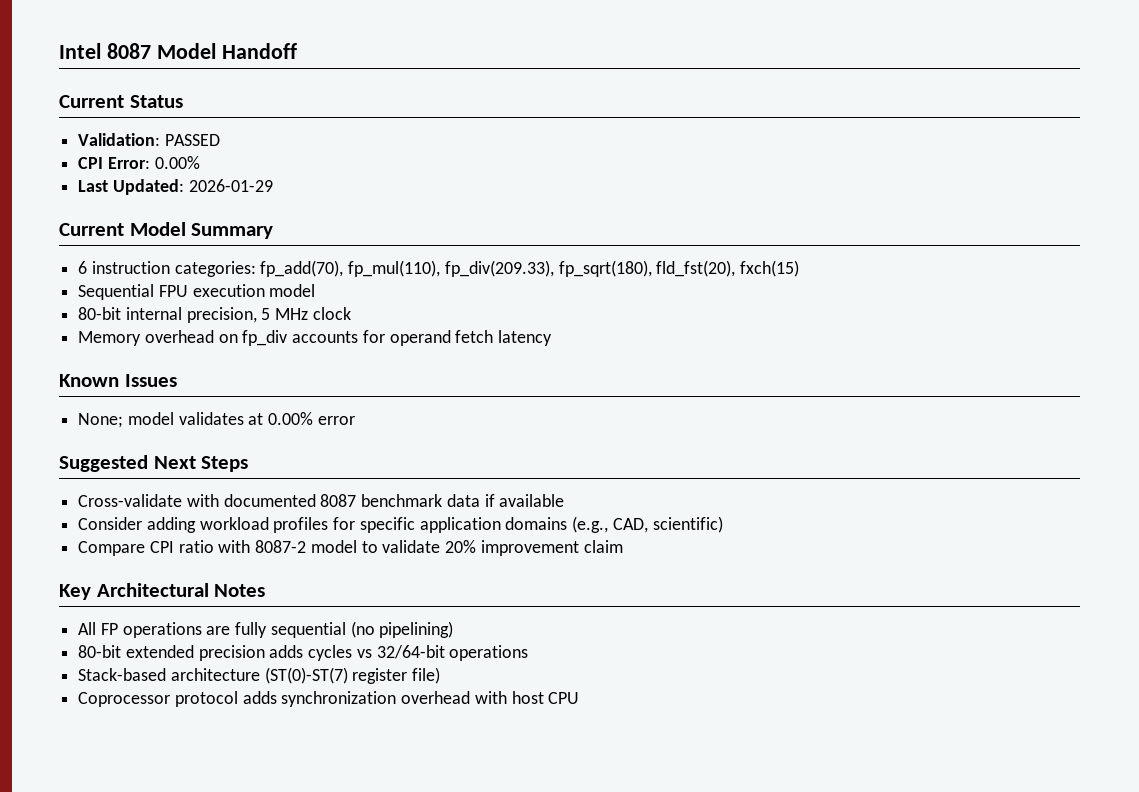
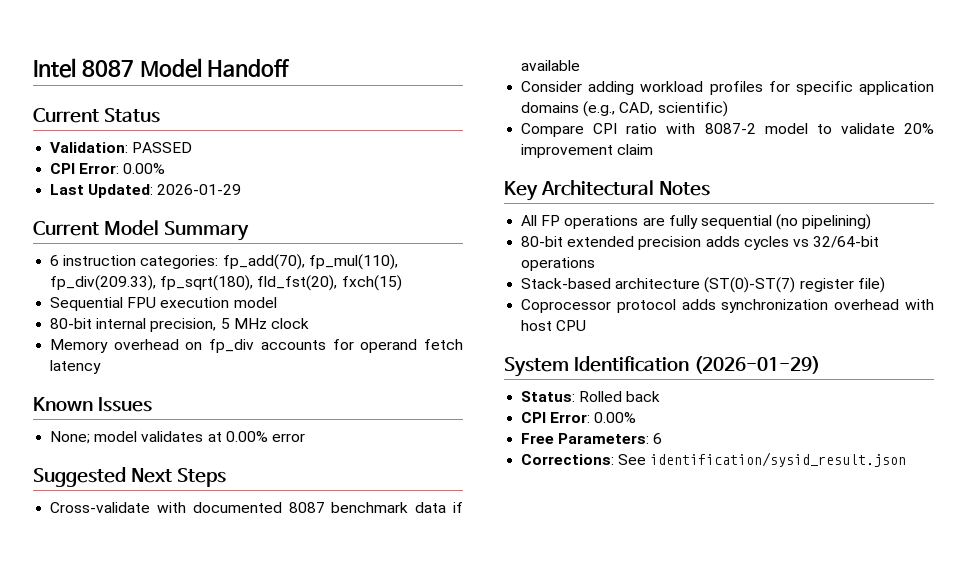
(580, 698) none -> [504,356,821,377] [521,391,661,402] [521,412,637,423] [521,433,663,444] [521,452,907,467] // System Identification (2026-01-29) // Status: Rolled back // CPI Error: 0.00% // Free Parameters: 6 // Corrections: See identification/sysid_result.json

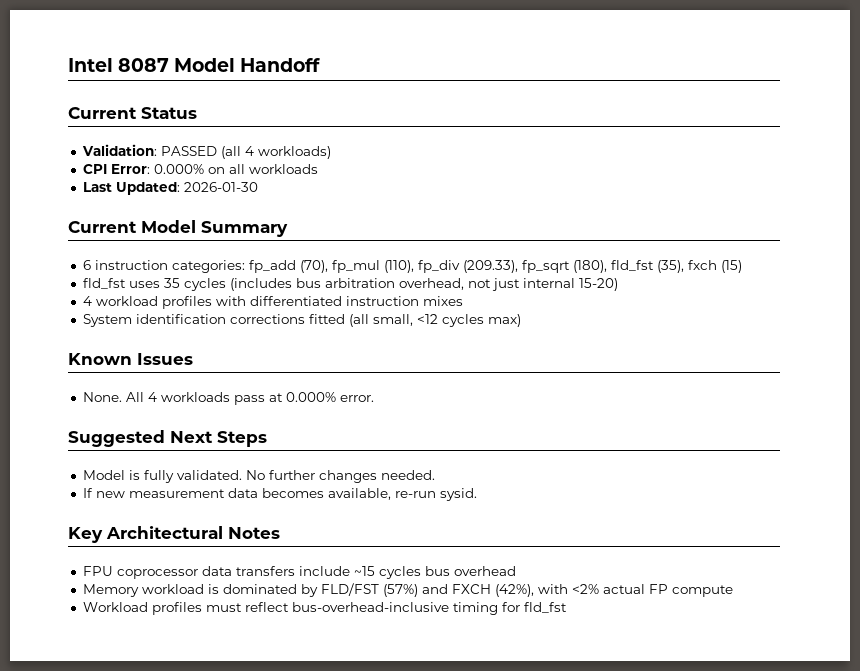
[50,163,166,174] // CPI Error: 0.00% -> [220,146,331,159] [82,164,318,174] (all 4 workloads) // CPI Error: 0.000% on all workloads
[157,184,242,195] 2026-01-29 -> [183,182,258,192] 2026-01-30
[222,254,398,270] [50,275,402,291] [50,297,277,311] [50,318,309,332] [50,339,463,353] [50,360,102,374] [33,397,153,412] [50,431,305,444] [33,467,227,487] [50,502,463,513] [521,60,581,71] [521,81,934,95] [521,101,728,117] [521,123,934,137] [521,144,654,158] [504,180,711,201] [521,214,872,230] [521,236,880,250] [521,257,596,271] [521,277,885,293] [521,299,934,313] [521,320,587,331] [504,356,821,377] [521,391,661,402] [521,412,637,423] [521,433,663,444] [521,452,907,467] fp_add(70), fp_mul(110), fp_div(209.33), fp_sqrt(180), fld_fst(20), fxch(15) // Sequential FPU execution model // 80-bit internal precision, 5 MHz clock // Memory overhead on fp_div accounts for operand fetch latency // Known Issues // None; model validates at 0.00% error // Suggested Next Steps // Cross-validate with documented 8087 benchmark data if available // Consider adding workload profiles for specific application domains (e.g., CAD, scientific) // Compare CPI ratio with 8087-2 model to validate 20% improvement claim // Key Architectural Notes // All FP operations are fully sequential (no pipelining) // 80-bit extended precision adds cycles vs 32/64-bit operations // Stack-based architecture (ST(0)-ST(7) register file) // Coprocessor protocol adds synchronization overhead with host CPU // System Identification (2026-01-29) // Status: Rolled back // CPI Error: 0.00% // Free Parameters: 6 // Corrections: See identification/sysid_result.json -> [248,260,742,273] [82,278,618,291] [82,296,463,309] [82,314,521,327] [68,353,193,365] [82,392,374,405] [68,430,267,447] [82,470,435,483] [82,488,477,501] [68,526,280,543] [82,566,516,579] [82,583,733,597] [82,602,567,615] fp_add (70), fp_mul (110), fp_div (209.33), fp_sqrt (180), fld_fst (35), fxch (15) // fld_fst uses 35 cycles (includes bus arbitration overhead, not just internal 15-20) // 4 workload profiles with differentiated instruction mixes // System identification corrections fitted (all small, <12 cycles max) // Known Issues // None. All 4 workloads pass at 0.000% error. // Suggested Next Steps // Model is fully validated. No further changes needed. // If new measurement data becomes available, re-run sysid. // Key Architectural Notes // FPU coprocessor data transfers include ~15 cycles bus overhead // Memory workload is dominated by FLD/FST (57%) and FXCH (42%), with <2% actual FP compute // Workload profiles must reflect bus-overhead-inclusive timing for fld_fst

